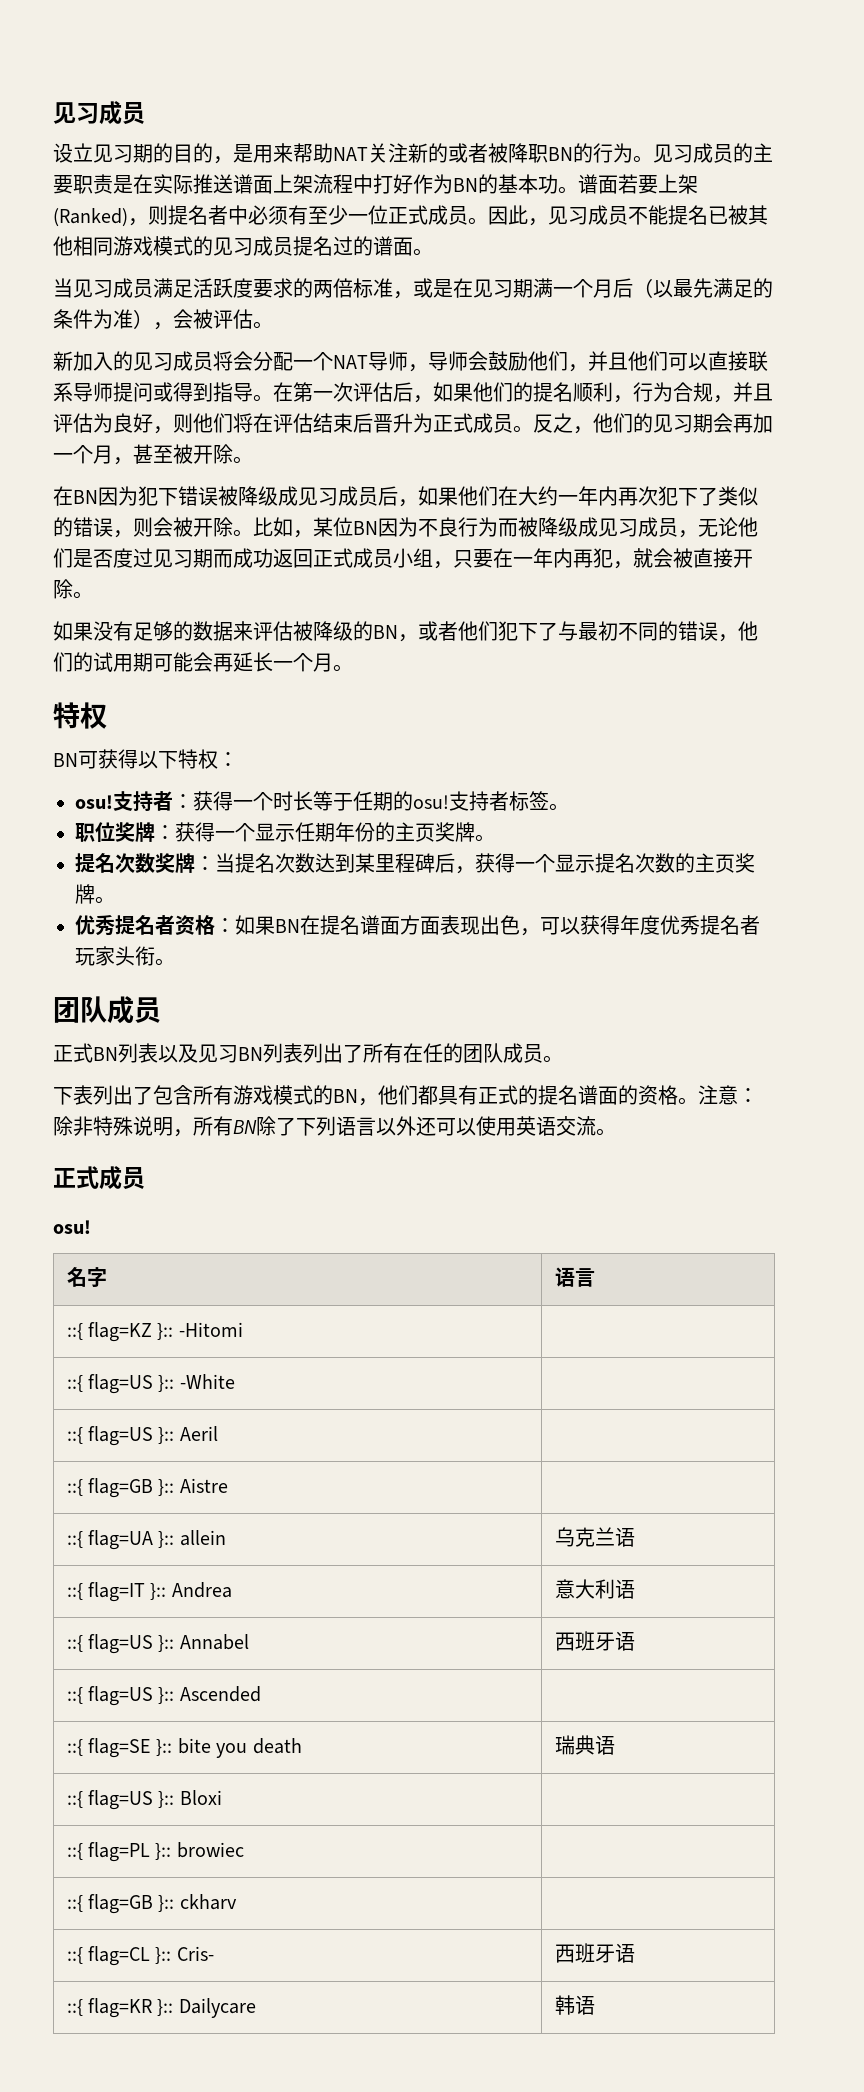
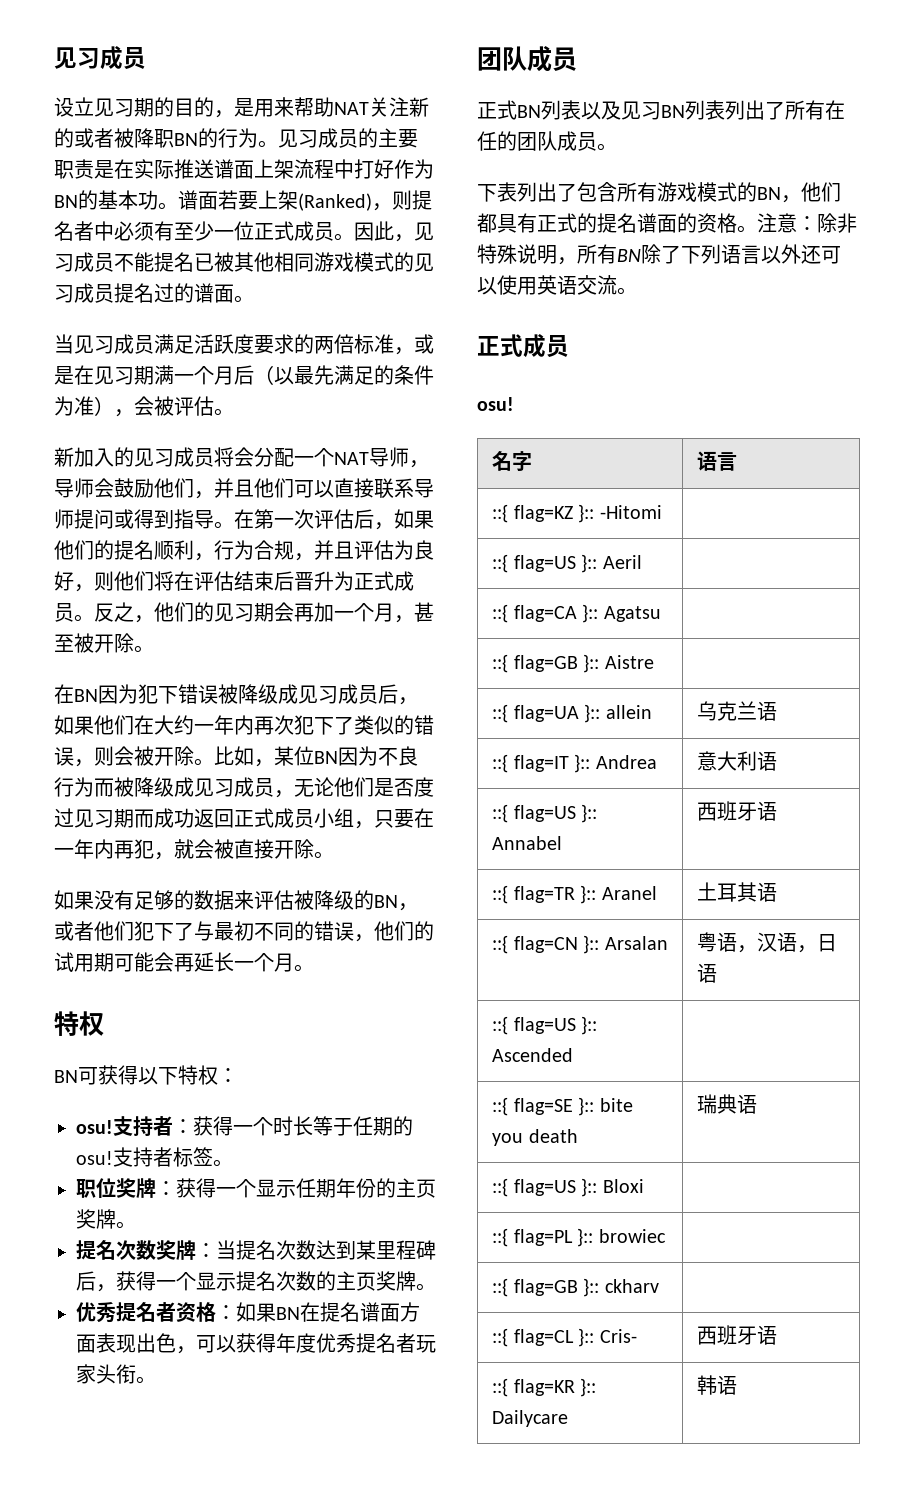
[179,1374,235,1389] [66,1426,218,1446] -White | // ::{ flag=US }:: Aeril -> [602,555,642,569] [492,604,661,623] Aeril | // ::{ flag=CA }:: Agatsu
(635, 1641) none -> [492,885,657,904] [697,882,778,902] [492,935,668,954] [697,932,838,953] [697,963,718,983] // ::{ flag=TR }:: Aranel | 土耳其语 // ::{ flag=CN }:: Arsalan | 粤语，汉语，日语

